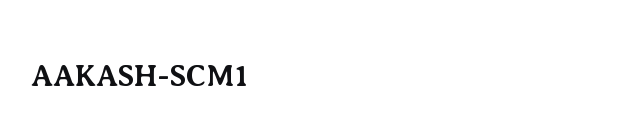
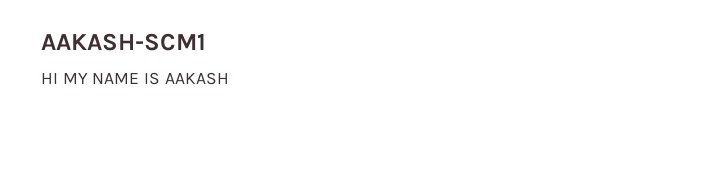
(248, 75) none -> [41,72,229,85] // HI MY NAME IS AAKASH

